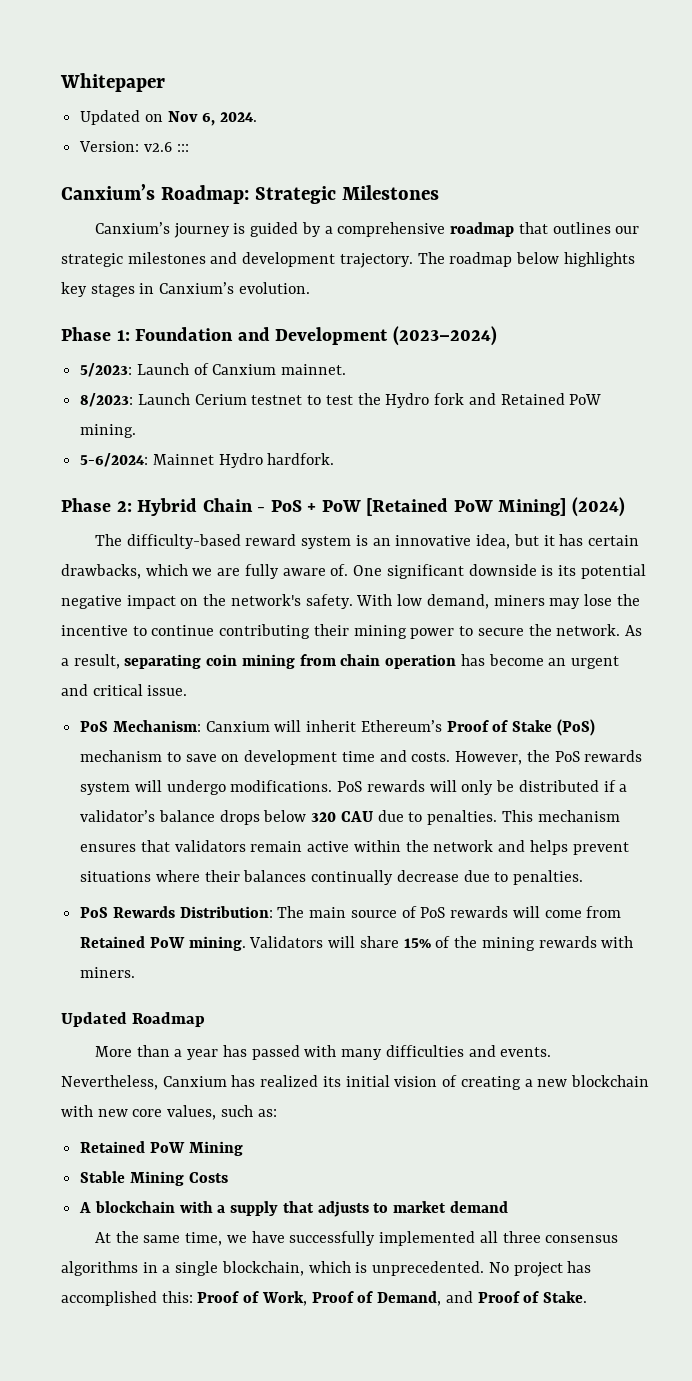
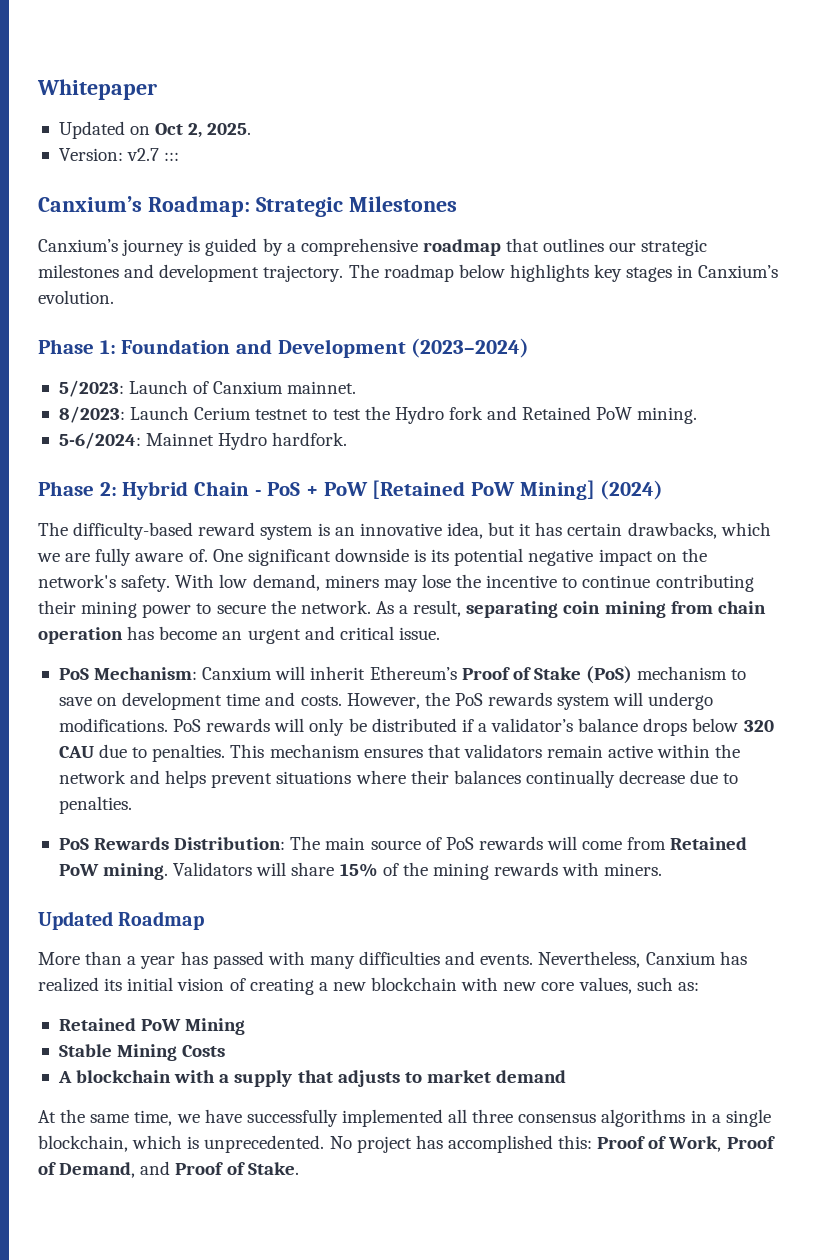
[167,111,258,126] Nov 6, 2024. -> [155,123,252,138] Oct 2, 2025.
[143,142,172,152] v2.6 -> [127,148,160,161] v2.7

